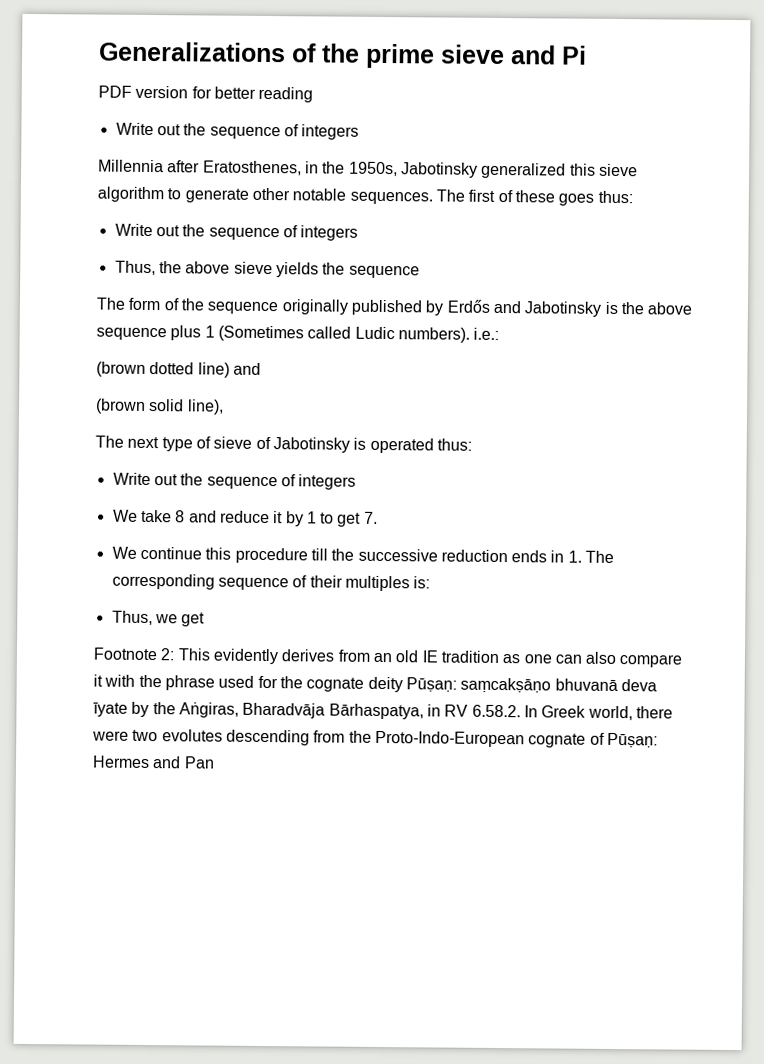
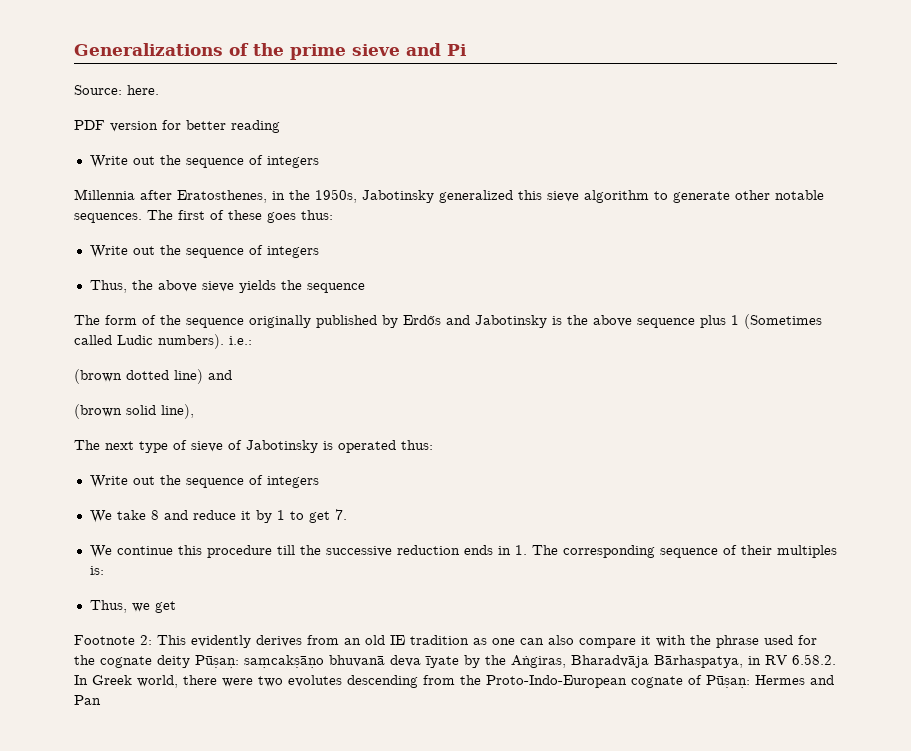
(587, 55) none -> [74,85,159,95] // Source: here.

